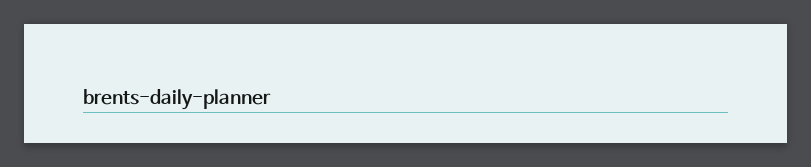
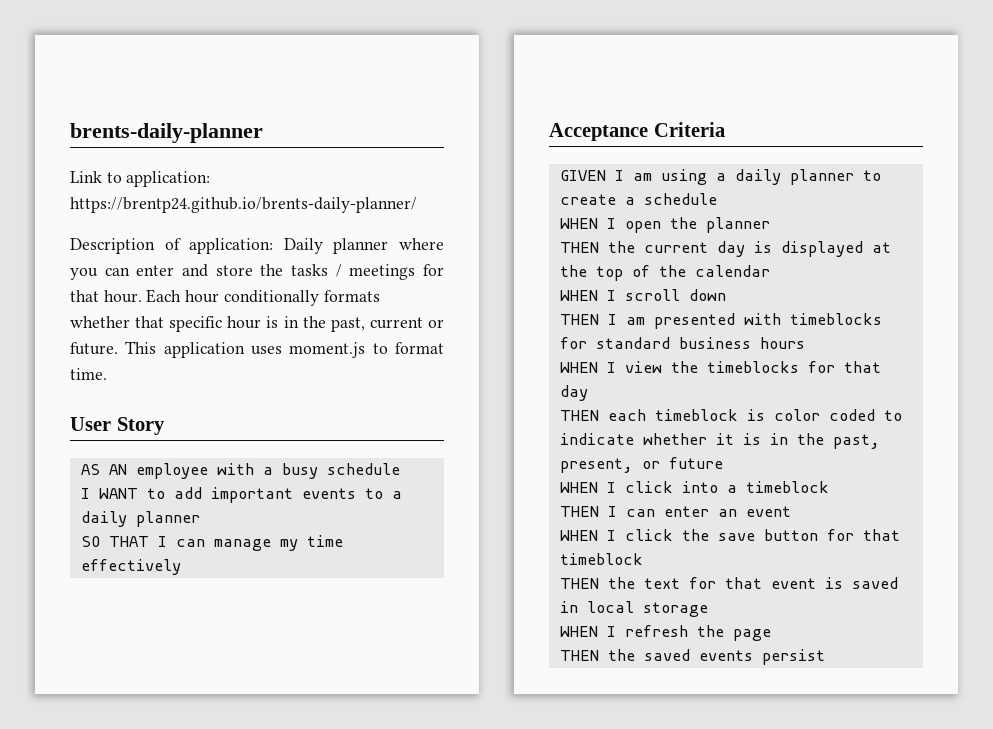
(271, 99) none -> [70,171,211,187] [70,197,417,213] [70,238,444,254] [70,264,445,280] [70,289,380,306] [70,316,444,332] [70,341,444,358] [70,368,107,380] [70,417,165,435] [80,463,400,479] [80,487,402,503] [80,511,200,527] [80,535,343,551] [80,559,181,575] [549,122,725,141] [559,169,881,185] [559,193,717,205] [559,217,770,233] [559,241,891,257] [559,265,770,281] [559,289,726,301] [559,313,882,329] [559,337,805,349] [559,361,881,373] [559,385,588,401] [559,409,902,421] [559,433,880,449] [559,457,723,473] [559,481,829,493] [559,506,791,517] [559,529,900,541] [559,553,643,565] [559,577,898,589] [559,601,708,617] [559,625,771,641] [559,649,825,665] // Link to application: https://brentp24.github.io/brents-daily-planner/ // Description of application: Daily planner where you can enter and store the tasks / meetings for that hour. Each hour conditionally formats whether that specific hour is in the past, current or future. This application uses moment.js to format time. // User Story // AS AN employee with a busy schedule // I WANT to add important events to a daily planner // SO THAT I can manage my time effectively // Acceptance Criteria // GIVEN I am using a daily planner to create a schedule // WHEN I open the planner // THEN the current day is displayed at the top of the calendar // WHEN I scroll down // THEN I am presented with timeblocks for standard business hours // WHEN I view the timeblocks for that day // THEN each timeblock is color coded to indicate whether it is in the past, present, or future // WHEN I click into a timeblock // THEN I can enter an event // WHEN I click the save button for that timeblock // THEN the text for that event is saved in local storage // WHEN I refresh the page // THEN the saved events persist

